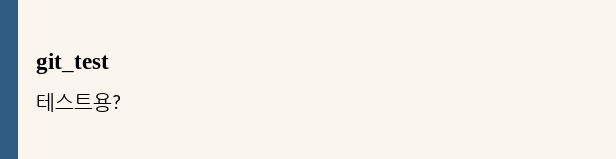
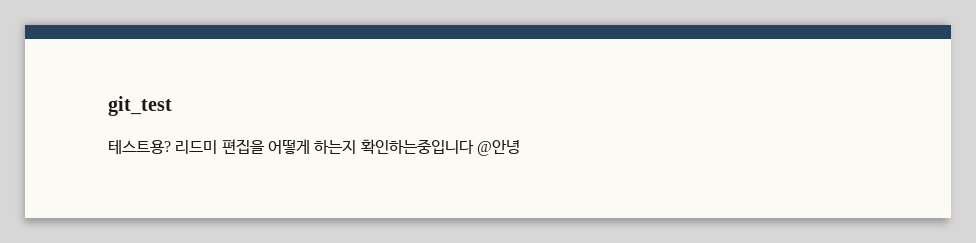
(121, 102) none -> [175,139,520,156] 리드미 편집을 어떻게 하는지 확인하는중입니다 @안녕

